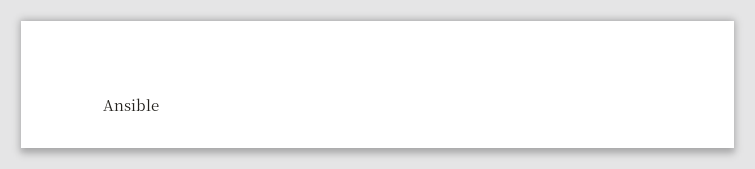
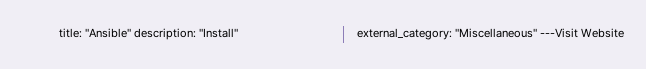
[103,98,159,111] Ansible -> [59,28,625,40] title: "Ansible" description: "Install" external_category: "Miscellaneous" ---Visit Website

